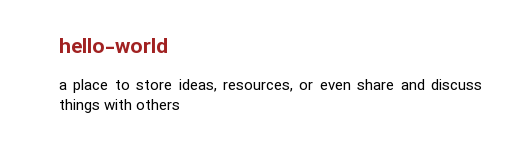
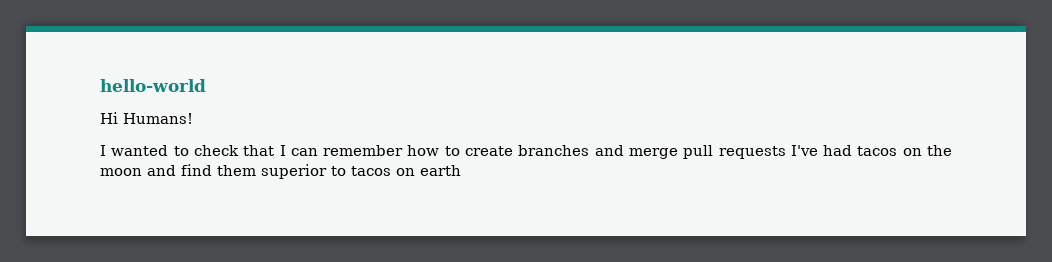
[59,79,482,93] [59,99,181,113] a place to store ideas, resources, or even share and discuss things with others -> [100,112,193,124] [100,145,952,159] [100,164,461,179] Hi Humans! // I wanted to check that I can remember how to create branches and merge pull requests I've had tacos on the moon and find them superior to tacos on earth

